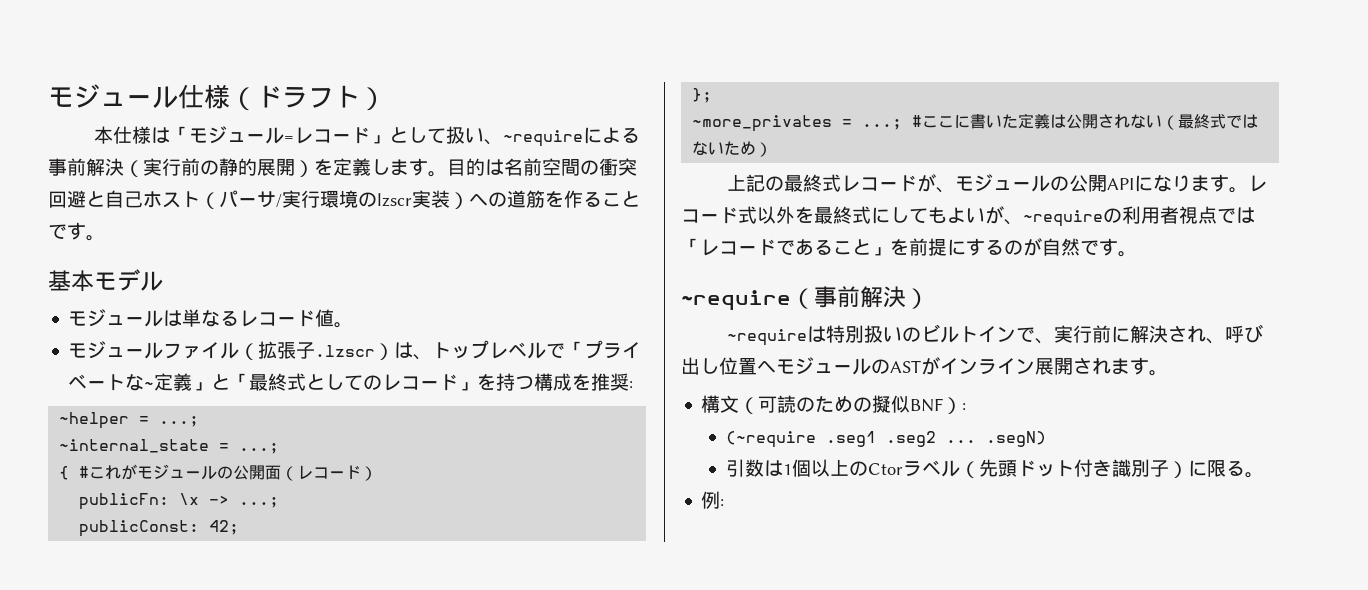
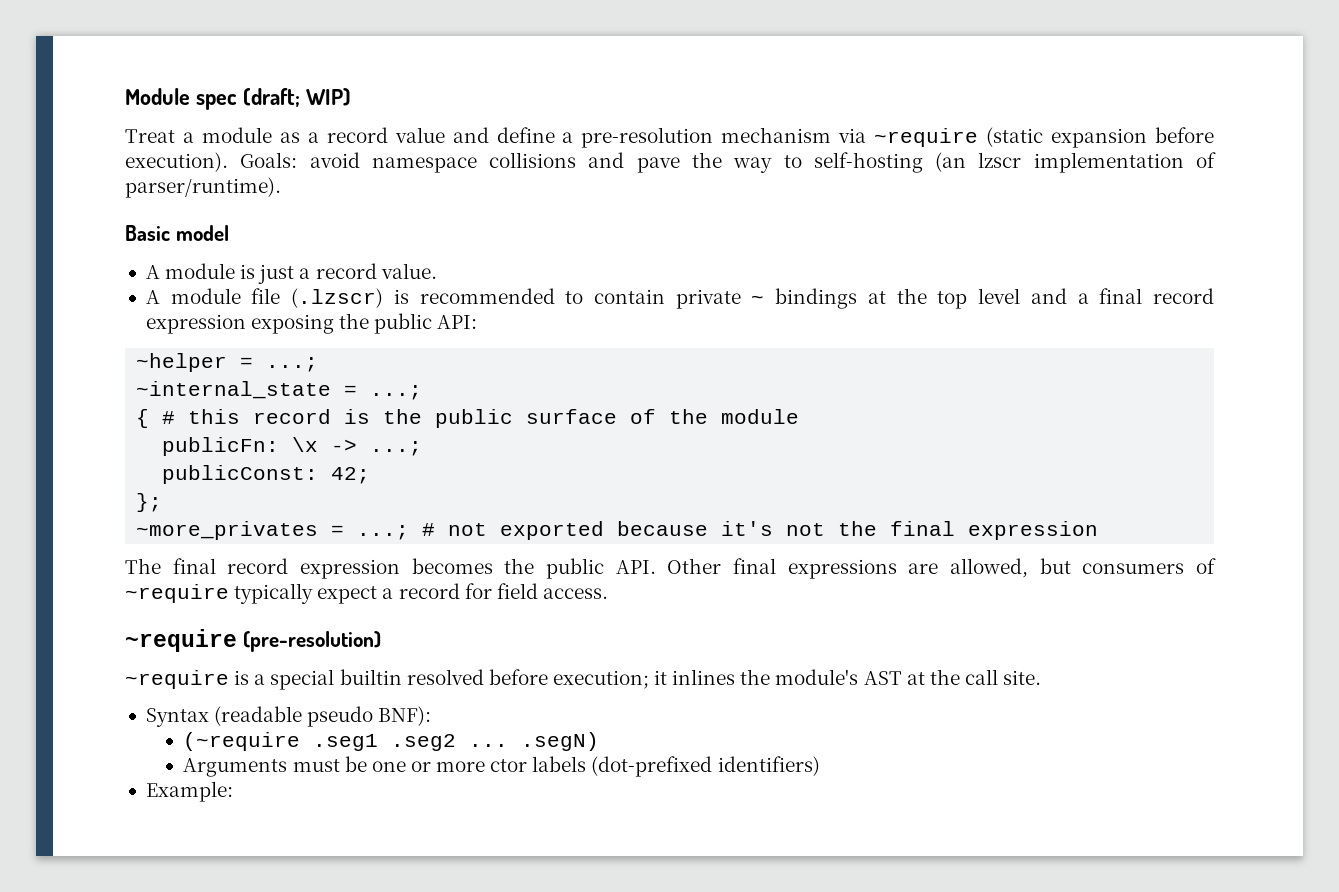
[48,84,386,111] [94,126,641,147] [48,158,637,177] [48,190,640,209] [48,222,105,241] [48,269,163,292] [68,309,354,328] [68,340,642,360] [68,373,634,391] モジュール仕様（ドラフト） // 本仕様は「モジュール=レコード」として扱い、~requireによる事前解決（実行前の静的展開）を定義します。目的は名前空間の衝突回避と自己ホスト（パーサ/実行環境のlzscr実装）への道筋を作ることです。 // 基本モデル // モジュールは単なるレコード値。 // モジュールファイル（拡張子.lzscr）は、トップレベルで「プライベートな~定義」と「最終式としてのレコード」を持つ構成を推奨: -> [125,88,351,110] [125,127,1214,148] [125,152,1217,173] [125,177,281,198] [125,225,229,241] [145,263,437,284] [145,288,1214,309] [145,313,478,334] Module spec (draft; WIP) // Treat a module as a record value and define a pre-resolution mechanism via ~require (static expansion before execution). Goals: avoid namespace collisions and pave the way to self-hosting (an lzscr implementation of parser/runtime). // Basic model // A module is just a record value. // A module file (.lzscr) is recommended to contain private ~ bindings at the top level and a final record expression exposing the public API:
[89,464,378,481] これがモジュールの公開面（レコード） -> [188,409,800,428] this record is the public surface of the module
[922,113,1259,130] [692,141,773,157] [727,174,1268,193] [681,206,1255,227] [681,238,1137,257] [681,286,929,311] [727,324,1264,346] [681,357,1168,376] [701,395,967,414] ここに書いた定義は公開されない（最終式ではないため） // 上記の最終式レコードが、モジュールの公開APIになります。レコード式以外を最終式にしてもよいが、~requireの利用者視点では「レコードであること」を前提にするのが自然です。 // ~require（事前解決） // ~requireは特別扱いのビルトインで、実行前に解決され、呼び出し位置へモジュールのASTがインライン展開されます。 // 構文（可読のための擬似BNF）: -> [448,521,1099,540] [125,558,1216,579] [125,583,608,604] [125,629,381,652] [125,669,1042,690] [145,706,432,727] not exported because it's not the final expression // The final record expression becomes the public API. Other final expressions are allowed, but consumers of ~require typically expect a record for field access. // ~require (pre-resolution) // ~require is a special builtin resolved before execution; it inlines the module's AST at the call site. // Syntax (readable pseudo BNF):
[726,459,1265,478] [701,491,725,509] 引数は1個以上のCtorラベル（先頭ドット付き識別子）に限る。 // 例: -> [183,756,820,777] [145,781,233,802] Arguments must be one or more ctor labels (dot-prefixed identifiers) // Example:

